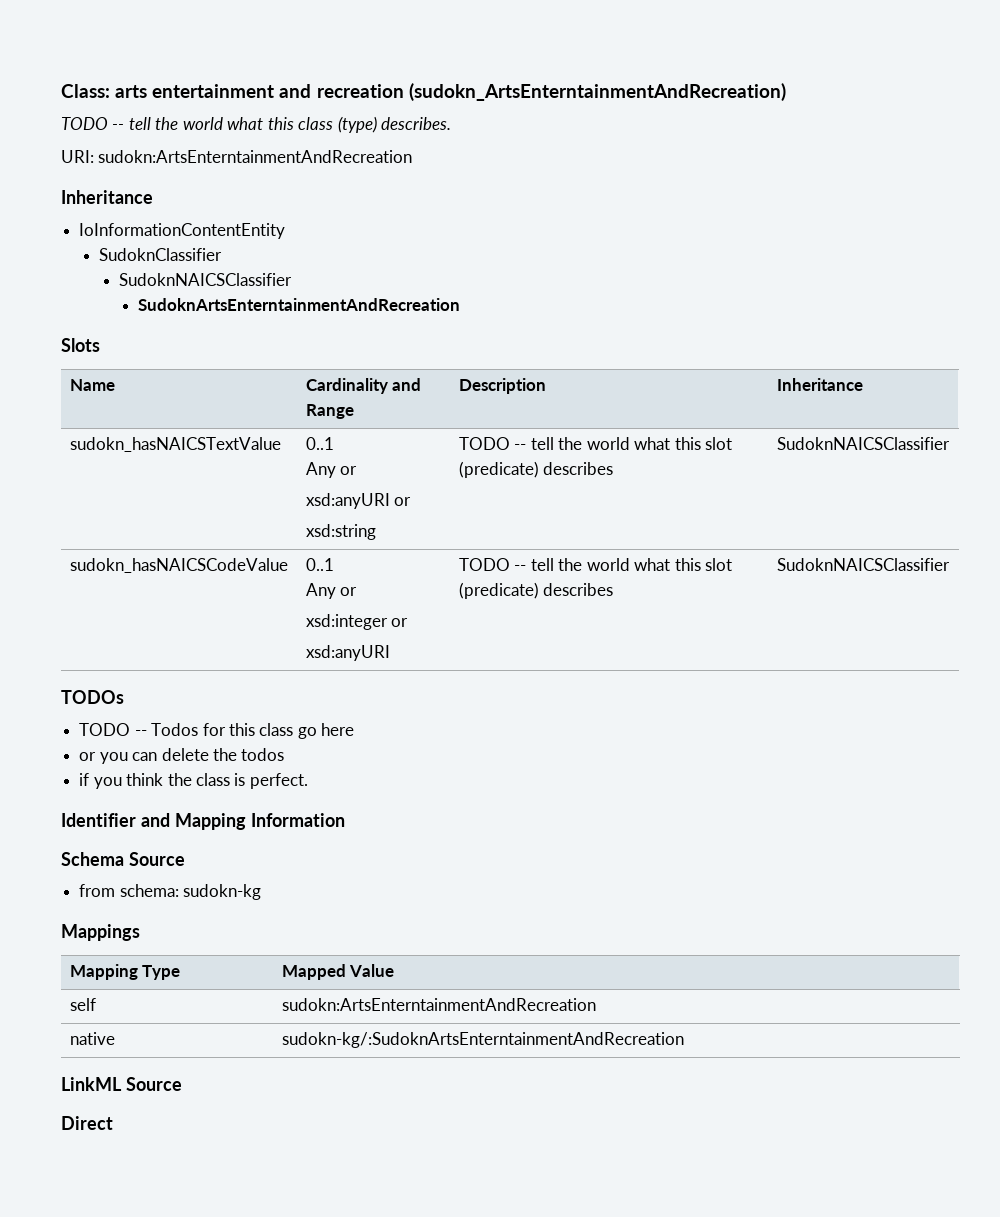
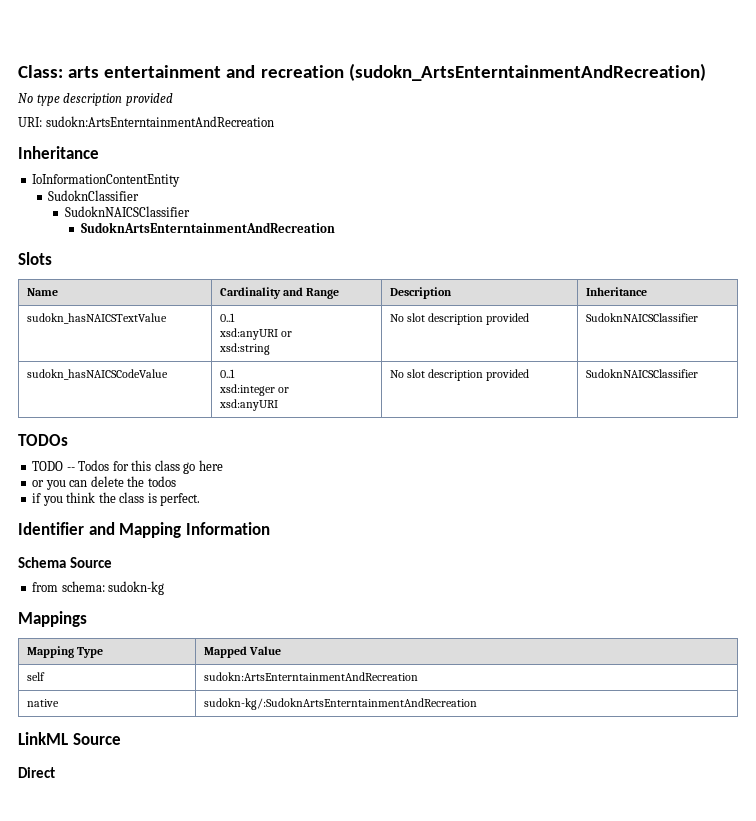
[61,116,452,133] TODO -- tell the world what this class (type) describes. -> [18,93,173,106] No type description provided
[305,462,358,478] // Any or -> (235, 317) none
[458,437,733,450] [458,461,614,478] TODO -- tell the world what this slot (predicate) describes -> [389,313,529,325] No slot description provided
[305,583,358,599] // Any or -> (235, 373) none
[458,558,733,571] [458,582,614,599] TODO -- tell the world what this slot (predicate) describes -> [389,369,529,381] No slot description provided

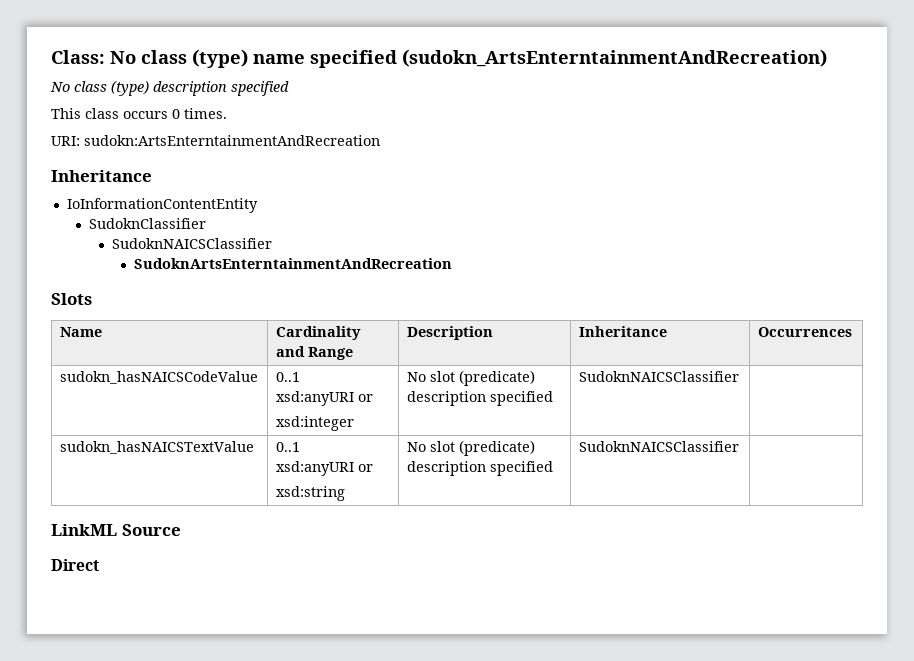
[68,63,706,81] [18,93,173,106] arts entertainment and recreation (sudokn_ArtsEnterntainmentAndRecreation) // No type description provided -> [110,49,827,68] [50,80,289,96] [51,108,227,119] No class (type) name specified (sudokn_ArtsEnterntainmentAndRecreation) // No class (type) description specified // This class occurs 0 times.
(647, 291) none -> [757,327,852,337] [59,371,258,384] [275,372,300,382] [275,391,373,406] [275,416,354,431] [406,370,535,386] [406,391,553,406] [578,371,739,382] | Occurrences // sudokn_hasNAICSCodeValue | 0..1 // xsd:anyURI or // xsd:integer | No slot (predicate) description specified | SudoknNAICSClassifier |
[427,313,529,325] [585,313,698,322] [26,369,168,380] [219,369,235,378] [218,384,289,396] [218,399,278,411] [389,369,529,381] [585,369,698,378] [18,434,68,446] [32,460,223,474] [32,476,176,490] [32,492,201,506] [18,522,270,538] [18,557,113,568] [32,581,165,595] [18,611,87,627] [26,646,103,658] [203,646,281,658] [26,672,45,681] [203,672,418,681] [26,699,59,707] [203,698,477,710] description provided | SudoknNAICSClassifier // sudokn_hasNAICSCodeValue | 0..1 // xsd:integer or // xsd:anyURI | No slot description provided | SudoknNAICSClassifier // TODOs // TODO -- Todos for this class go here // or you can delete the todos // if you think the class is perfect. // Identifier and Mapping Information // Schema Source // from schema: sudokn-kg // Mappings // Mapping Type | Mapped Value // self | sudokn:ArtsEnterntainmentAndRecreation // native | sudokn-kg/:SudoknArtsEnterntainmentAndRecreation -> [458,440,535,456] [406,461,553,476] [578,441,739,452] (predicate) description specified | SudoknNAICSClassifier |

